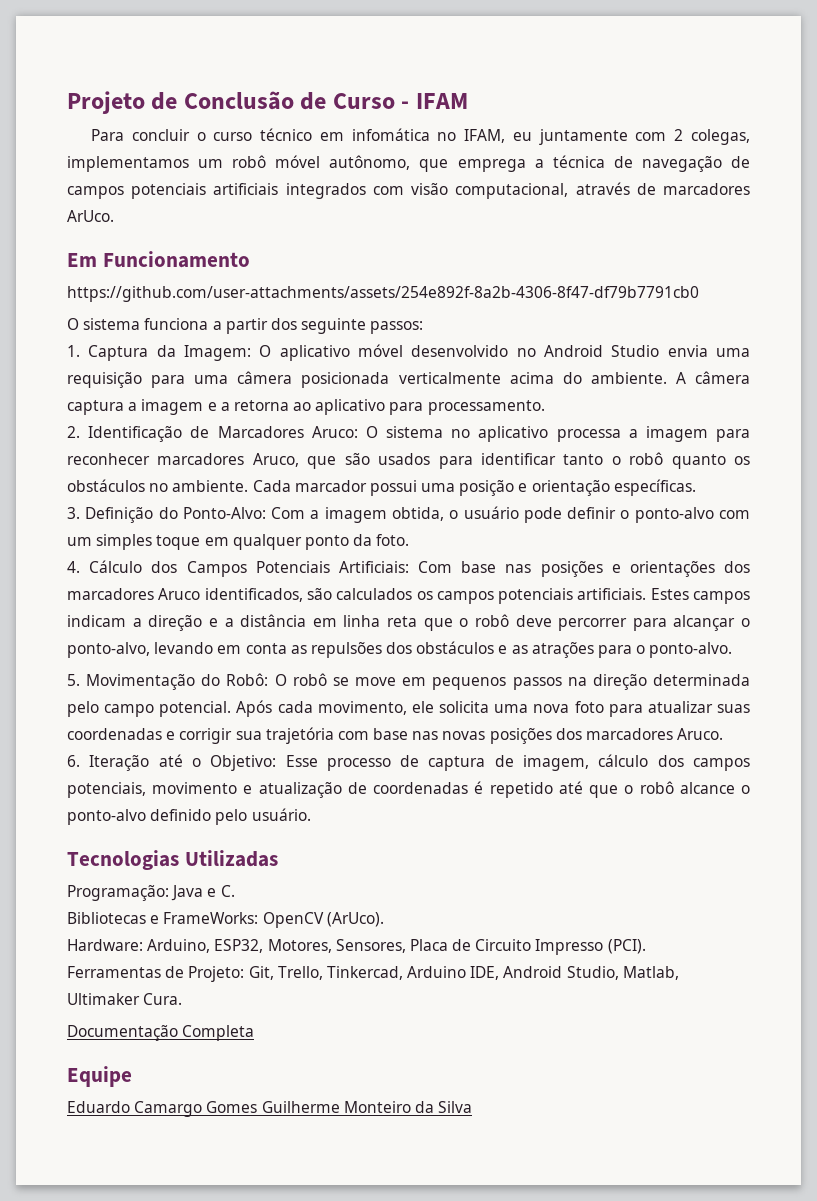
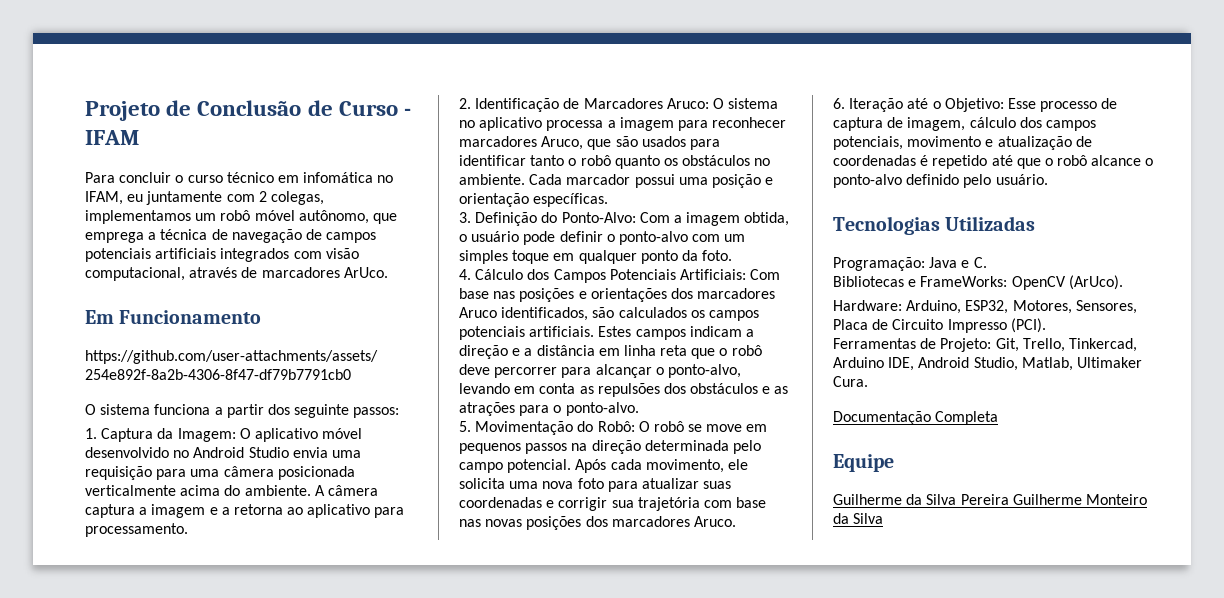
[67,1101,258,1117] Eduardo Camargo Gomes -> [833,494,1009,505] Guilherme da Silva Pereira

